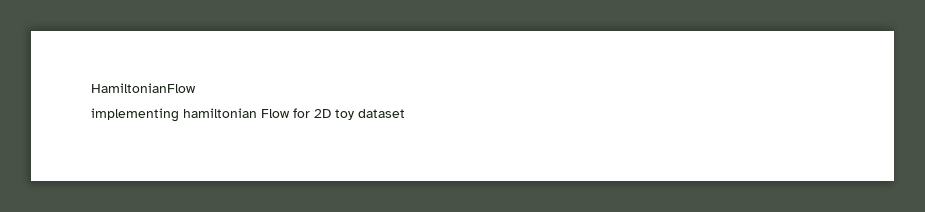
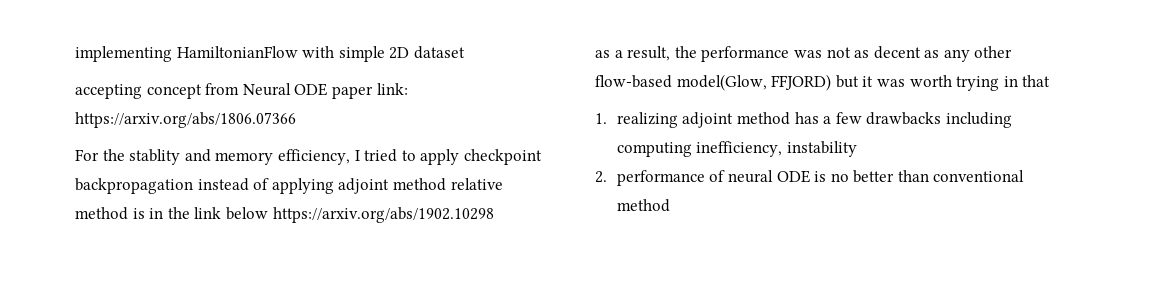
(91, 88) none -> [75,46,172,62] implementing
[91,108,405,122] // implementing hamiltonian Flow for 2D toy dataset -> [302,46,465,62] [75,83,408,99] [75,112,296,128] [75,149,542,165] [75,178,503,194] [75,207,494,223] [595,46,1013,62] [595,74,1051,91] [595,112,1012,128] [616,141,857,157] [595,170,1025,186] [616,199,670,212] with simple 2D dataset // accepting concept from Neural ODE paper link: https://arxiv.org/abs/1806.07366 // For the stablity and memory efficiency, I tried to apply checkpoint backpropagation instead of applying adjoint method relative method is in the link below https://arxiv.org/abs/1902.10298 // as a result, the performance was not as decent as any other flow-based model(Glow, FFJORD) but it was worth trying in that // 1. realizing adjoint method has a few drawbacks including computing inefficiency, instability // 2. performance of neural ODE is no better than conventional method

